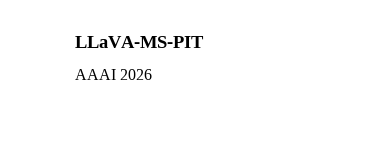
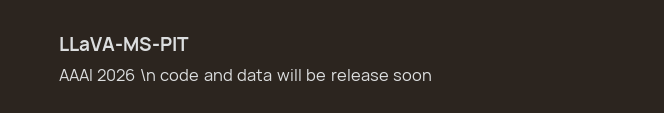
(153, 74) none -> [139,69,433,81] \n code and data will be release soon

